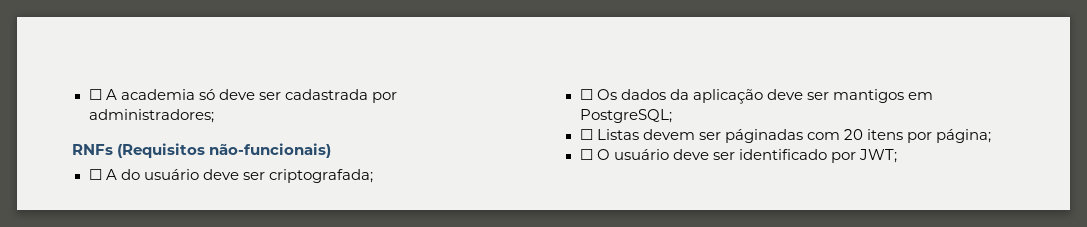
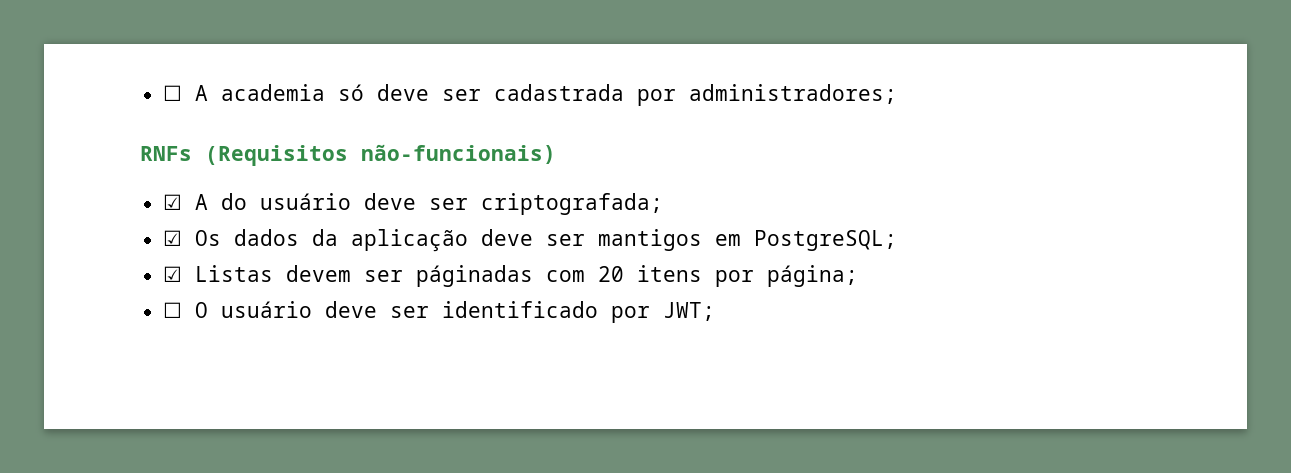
[88,169,102,180] ☐ -> [163,194,183,210] ☑
[579,89,593,100] ☐ -> [163,230,183,246] ☑
[579,129,593,140] ☐ -> [163,266,183,282] ☑

